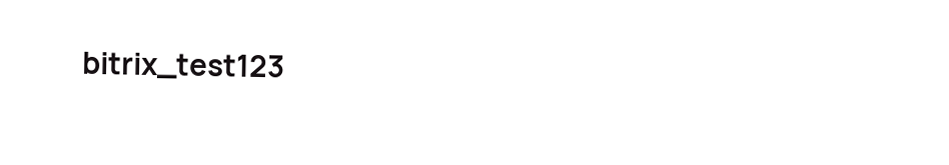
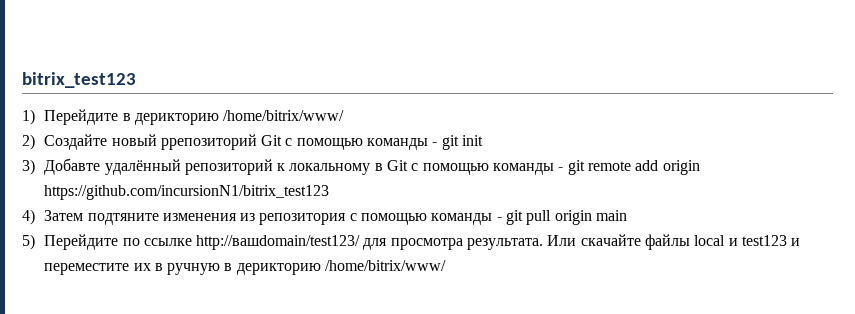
(285, 66) none -> [22,109,345,125] [22,134,484,150] [22,158,700,175] [44,185,330,200] [22,209,628,225] [22,234,801,250] [44,260,447,275] // 1) Перейдите в дерикторию /home/bitrix/www/ // 2) Создайте новый ррепозиторий Git с помощью команды - git init // 3) Добавте удалённый репозиторий к локальному в Git с помощью команды - git remote add origin https://github.com/incursionN1/bitrix_test123 // 4) Затем подтяните изменения из репозитория с помощью команды - git pull origin main // 5) Перейдите по ссылке http://вашdomain/test123/ для просмотра результата. Или скачайте файлы local и test123 и переместите их в ручную в дерикторию /home/bitrix/www/

